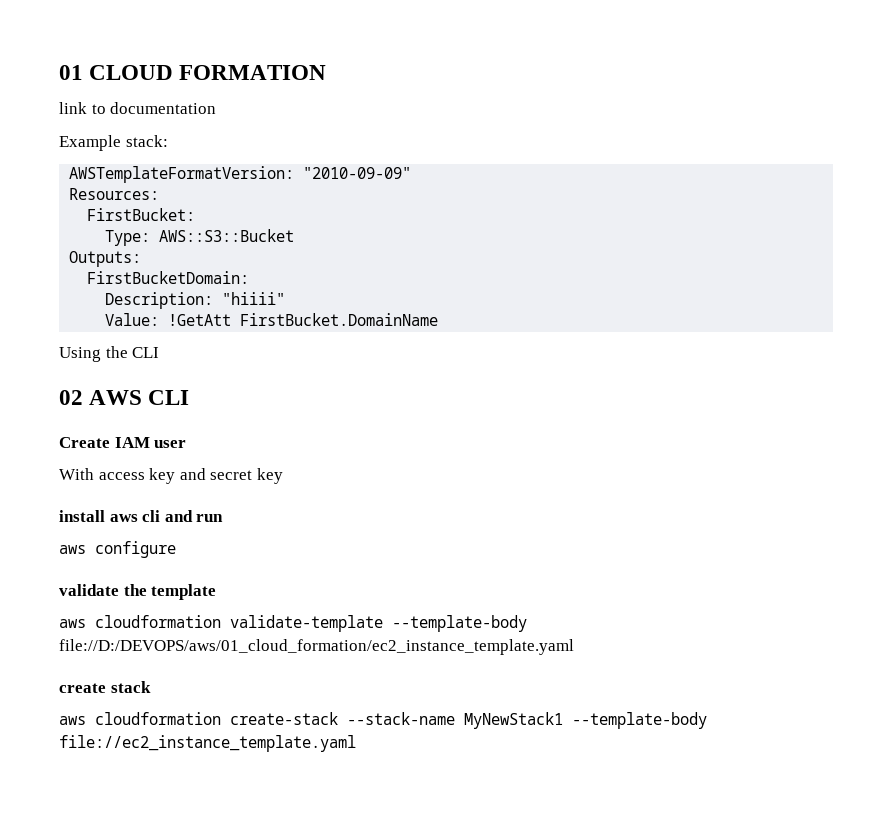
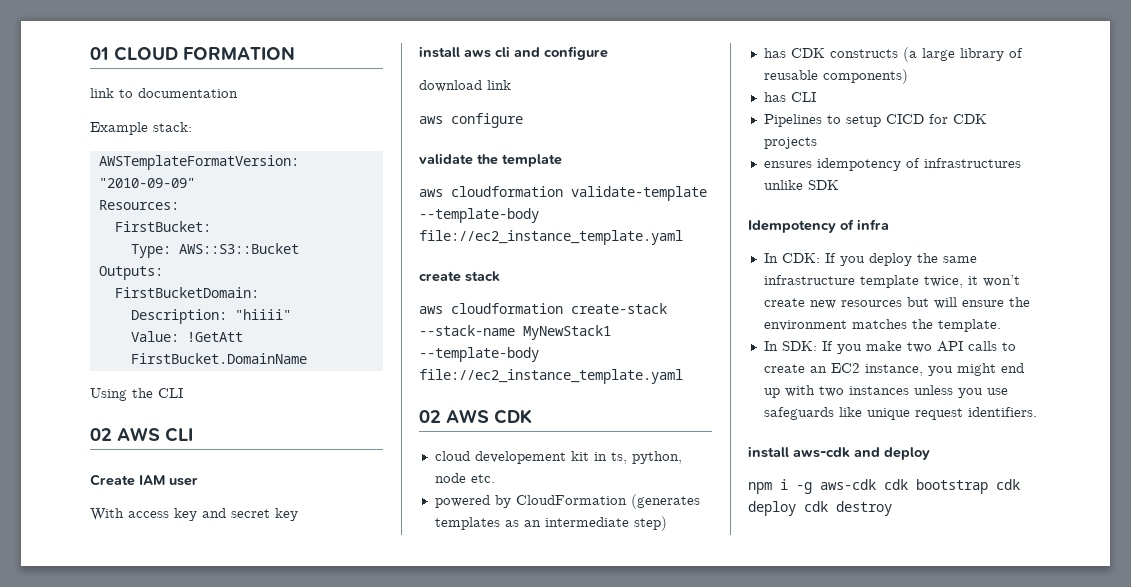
[196,514,224,522] run -> [544,46,608,60] [419,80,511,92] configure // download link
[59,639,574,655] file://D:/DEVOPS/aws/01_cloud_formation/ec2_instance_template.yaml -> [419,230,683,245] file://ec2_instance_template.yaml
(356, 743) none -> [419,409,532,424] [434,451,682,464] [434,473,495,483] [434,494,700,509] [434,516,667,531] [763,47,1023,62] [763,69,908,84] [763,92,816,102] [763,114,987,127] [763,137,817,149] [763,158,1021,171] [763,180,839,190] [748,219,889,233] [763,253,977,266] [763,275,1020,288] [763,297,1030,309] [763,319,1001,332] [763,341,1016,354] [763,363,1024,376] [763,385,1008,398] [763,407,1037,420] [748,446,930,460] [748,479,1020,494] [748,501,892,516] // 02 AWS CDK // cloud developement kit in ts, python, node etc. // powered by CloudFormation (generates templates as an intermediate step) // has CDK constructs (a large library of reusable components) // has CLI // Pipelines to setup CICD for CDK projects // ensures idempotency of infrastructures unlike SDK // Idempotency of infra // In CDK: If you deploy the same infrastructure template twice, it won’t create new resources but will ensure the environment matches the template. // In SDK: If you make two API calls to create an EC2 instance, you might end up with two instances unless you use safeguards like unique request identifiers. // install aws-cdk and deploy // npm i -g aws-cdk cdk bootstrap cdk deploy cdk destroy

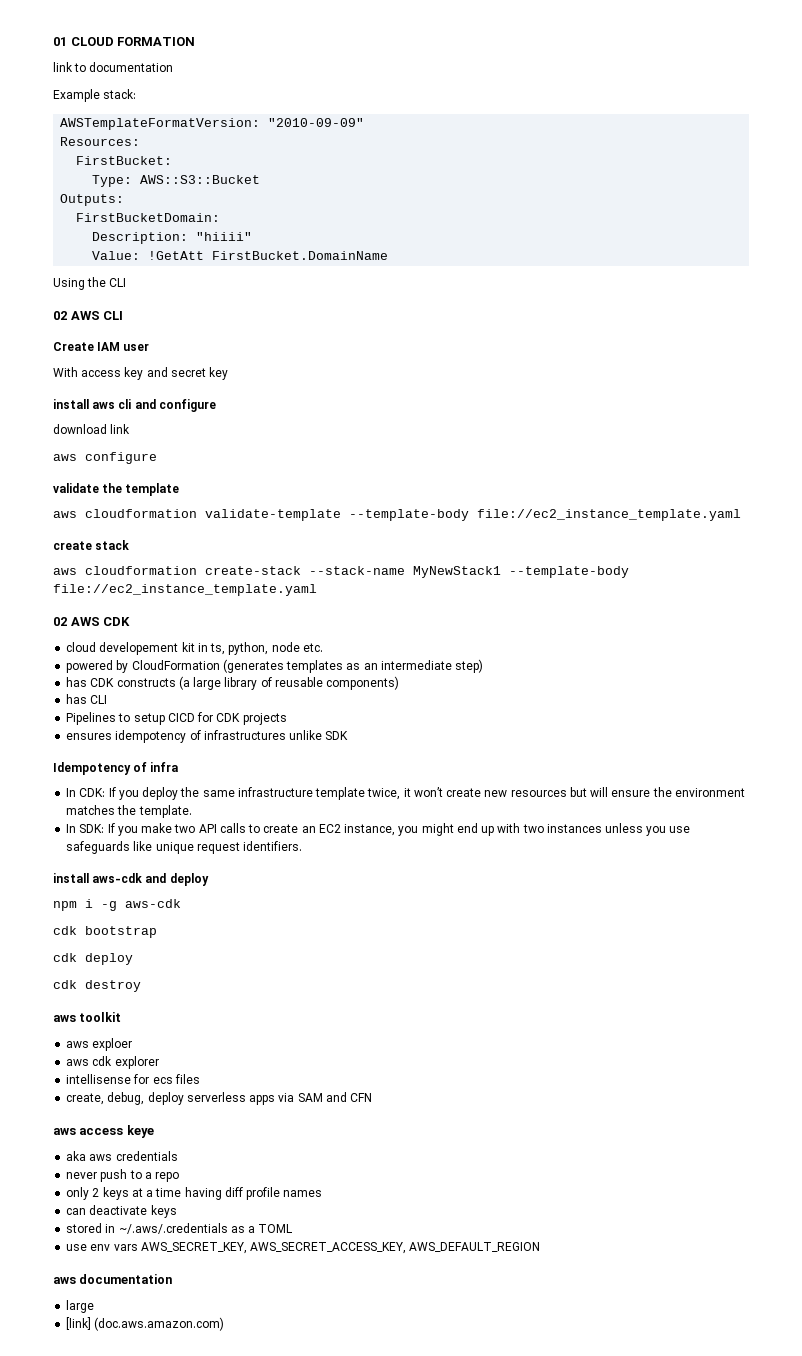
(876, 484) none -> (181, 903) //
(988, 486) none -> (157, 932) //
(796, 508) none -> (133, 959) //
(892, 508) none -> [53,1012,122,1022] [66,1038,133,1051] [66,1056,159,1069] [66,1074,200,1084] [66,1092,373,1105] [53,1125,154,1138] [66,1151,178,1161] [66,1169,180,1182] [66,1187,323,1200] [66,1205,177,1218] [66,1223,293,1234] [66,1242,541,1254] [53,1274,173,1284] [66,1300,95,1313] [66,1317,225,1331] // aws toolkit // aws exploer // aws cdk explorer // intellisense for ecs files // create, debug, deploy serverless apps via SAM and CFN // aws access keye // aka aws credentials // never push to a repo // only 2 keys at a time having diff profile names // can deactivate keys // stored in ~/.aws/.credentials as a TOML // use env vars AWS_SECRET_KEY, AWS_SECRET_ACCESS_KEY, AWS_DEFAULT_REGION // aws documentation // large // [link] (doc.aws.amazon.com)

